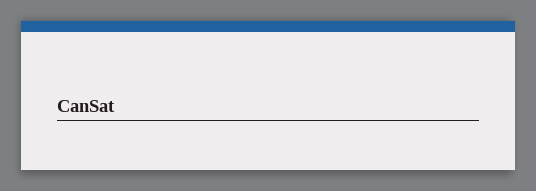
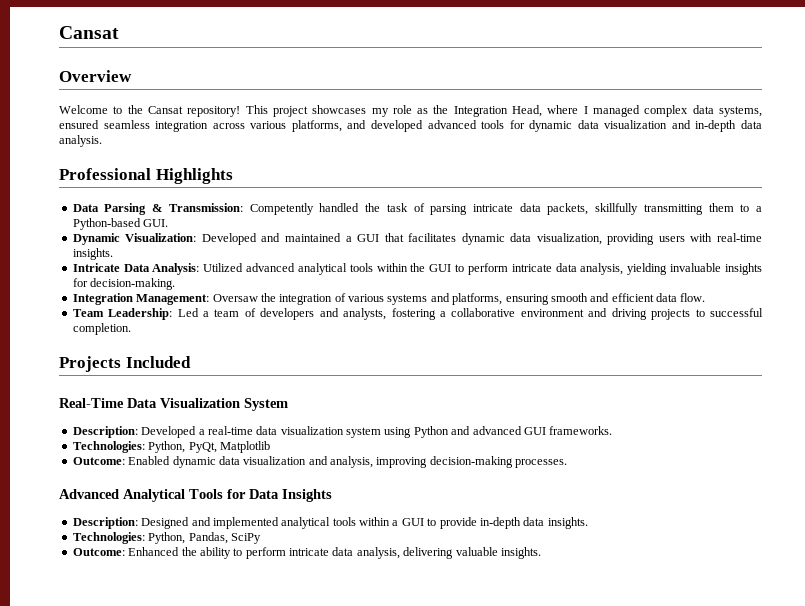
[57,100,115,112] CanSat -> [59,26,119,39] [59,70,132,82] [59,105,762,117] [59,120,762,132] [59,135,102,147] [59,168,233,184] [72,203,763,215] [72,218,169,230] [72,233,762,245] [72,248,113,260] [72,263,762,275] [72,278,176,290] [72,293,706,305] [72,308,763,320] [72,323,131,335] [59,356,191,372] [59,398,288,411] [72,426,613,438] [72,441,270,453] [72,456,568,468] [59,489,332,502] [72,517,588,529] [72,532,261,544] [72,547,541,559] Cansat // Overview // Welcome to the Cansat repository! This project showcases my role as the Integration Head, where I managed complex data systems, ensured seamless integration across various platforms, and developed advanced tools for dynamic data visualization and in-depth data analysis. // Professional Highlights // Data Parsing & Transmission: Competently handled the task of parsing intricate data packets, skillfully transmitting them to a Python-based GUI. // Dynamic Visualization: Developed and maintained a GUI that facilitates dynamic data visualization, providing users with real-time insights. // Intricate Data Analysis: Utilized advanced analytical tools within the GUI to perform intricate data analysis, yielding invaluable insights for decision-making. // Integration Management: Oversaw the integration of various systems and platforms, ensuring smooth and efficient data flow. // Team Leadership: Led a team of developers and analysts, fostering a collaborative environment and driving projects to successful completion. // Projects Included // Real-Time Data Visualization System // Description: Developed a real-time data visualization system using Python and advanced GUI frameworks. // Technologies: Python, PyQt, Matplotlib // Outcome: Enabled dynamic data visualization and analysis, improving decision-making processes. // Advanced Analytical Tools for Data Insights // Description: Designed and implemented analytical tools within a GUI to provide in-depth data insights. // Technologies: Python, Pandas, SciPy // Outcome: Enhanced the ability to perform intricate data analysis, delivering valuable insights.

